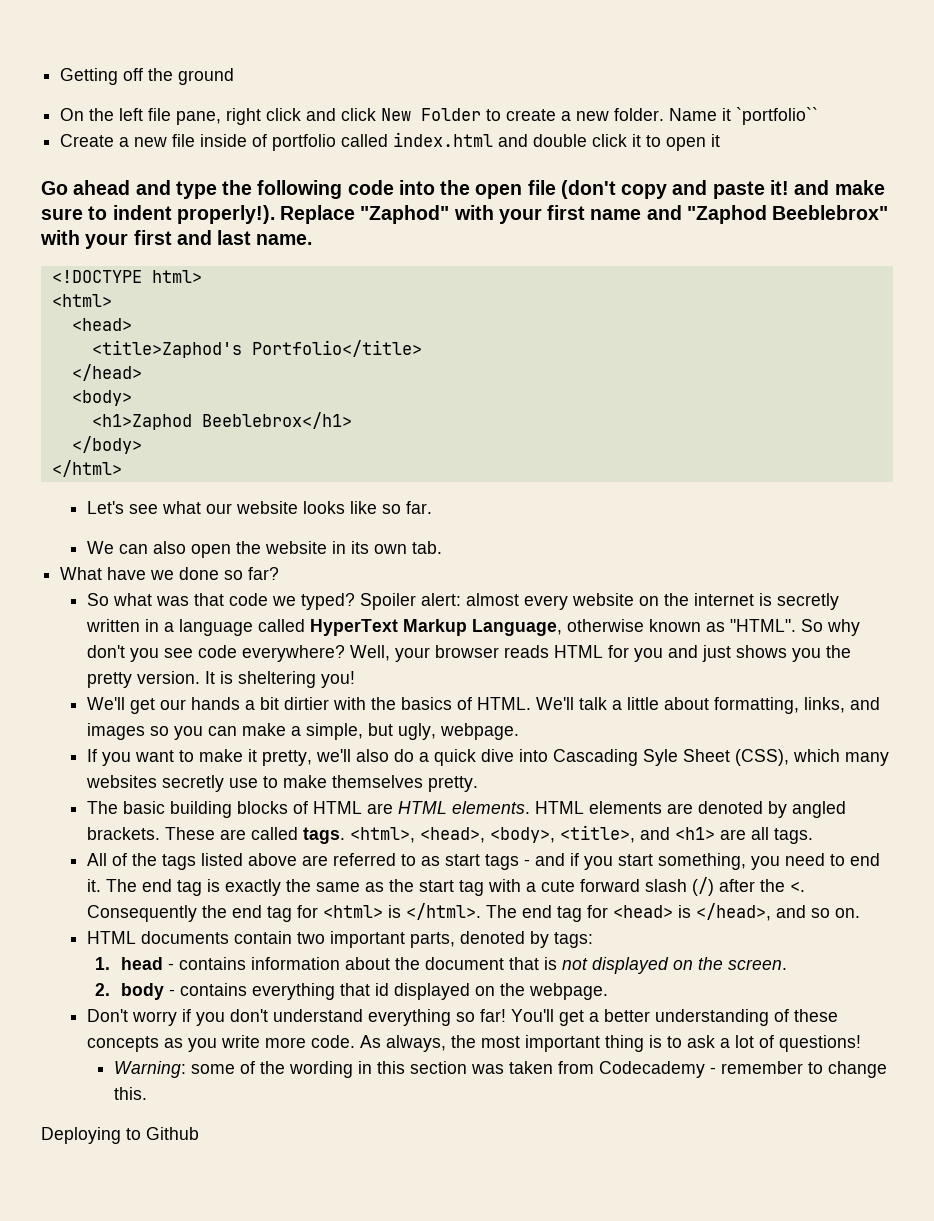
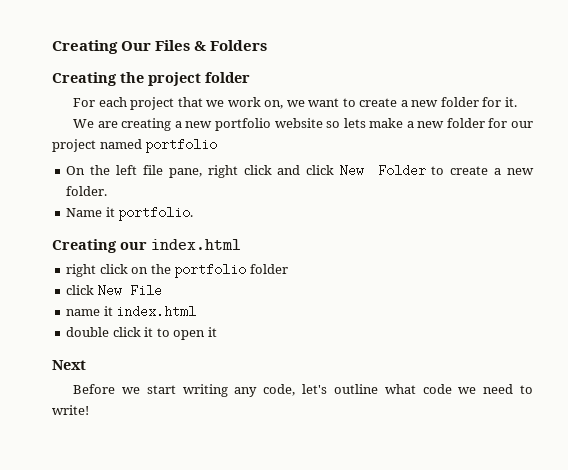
[60,68,235,85] Getting off the ground -> [52,40,268,54] [52,72,250,86] [73,97,517,110] [73,118,533,131] [52,138,218,153] Creating Our Files & Folders // Creating the project folder // For each project that we work on, we want to create a new folder for it. // We are creating a new portfolio website so lets make a new folder for our project named portfolio
(665, 114) none -> (108, 191) //
[736,107,819,125] [60,132,529,151] `portfolio`` // Create a new file inside of portfolio called index.html and -> [118,206,194,221] [52,239,241,253] [66,263,288,278] [66,284,162,297] [66,305,197,318] portfolio. // Creating our index.html // right click on the portfolio folder // click New File // name it index.html //
[41,180,885,199] [41,205,889,224] [40,230,313,249] [51,270,202,283] [51,294,112,307] [71,318,132,331] [91,340,422,358] [71,364,142,381] [71,390,132,406] [91,412,352,430] [71,436,142,454] [51,460,122,477] [87,501,433,514] [87,541,443,558] [60,567,280,580] [87,593,840,610] [86,619,861,636] [87,645,852,662] [87,671,356,688] [87,697,881,714] [87,723,520,740] [87,749,890,766] [86,775,479,792] [87,801,847,818] [87,825,814,844] [87,853,881,870] [87,877,806,896] [87,903,861,922] [87,931,594,948] [94,957,788,974] [94,983,609,1000] [87,1009,839,1026] [87,1035,862,1052] [113,1061,887,1078] [113,1087,147,1100] [41,1127,199,1144] Go ahead and type the following code into the open file (don't copy and paste it! and make sure to indent properly!). Replace "Zaphod" with your first name and "Zaphod Beeblebrox" with your first and last name. // <!DOCTYPE html> // <html> // <head> // <title>Zaphod's Portfolio</title> // </head> // <body> // <h1>Zaphod Beeblebrox</h1> // </body> // </html> // Let's see what our website looks like so far. // We can also open the website in its own tab. // What have we done so far? // So what was that code we typed? Spoiler alert: almost every website on the internet is secretly written in a language called HyperText Markup Language, otherwise known as "HTML". So why don't you see code everywhere? Well, your browser reads HTML for you and just shows you the pretty version. It is sheltering you! // We'll get our hands a bit dirtier with the basics of HTML. We'll talk a little about formatting, links, and images so you can make a simple, but ugly, webpage. // If you want to make it pretty, we'll also do a quick dive into Cascading Syle Sheet (CSS), which many websites secretly use to make themselves pretty. // The basic building blocks of HTML are HTML elements. HTML elements are denoted by angled brackets. These are called tags. <html>, <head>, <body>, <title>, and <h1> are all tags. // All of the tags listed above are referred to as start tags - and if you start something, you need to end it. The end tag is exactly the same as the start tag with a cute forward slash (/) after the <. Consequently the end tag for <html> is </html>. The end tag for <head> is </head>, and so on. // HTML documents contain two important parts, denoted by tags: // 1. head - contains information about the document that is not displayed on the screen. // 2. body - contains everything that id displayed on the webpage. // Don't worry if you don't understand everything so far! You'll get a better understanding of these concepts as you write more code. As always, the most important thing is to ask a lot of questions! // Warning: some of the wording in this section was taken from Codecademy - remember to change this. // Deploying to Github -> [52,360,86,370] [73,384,533,397] [52,405,89,415] Next // Before we start writing any code, let's outline what code we need to write!

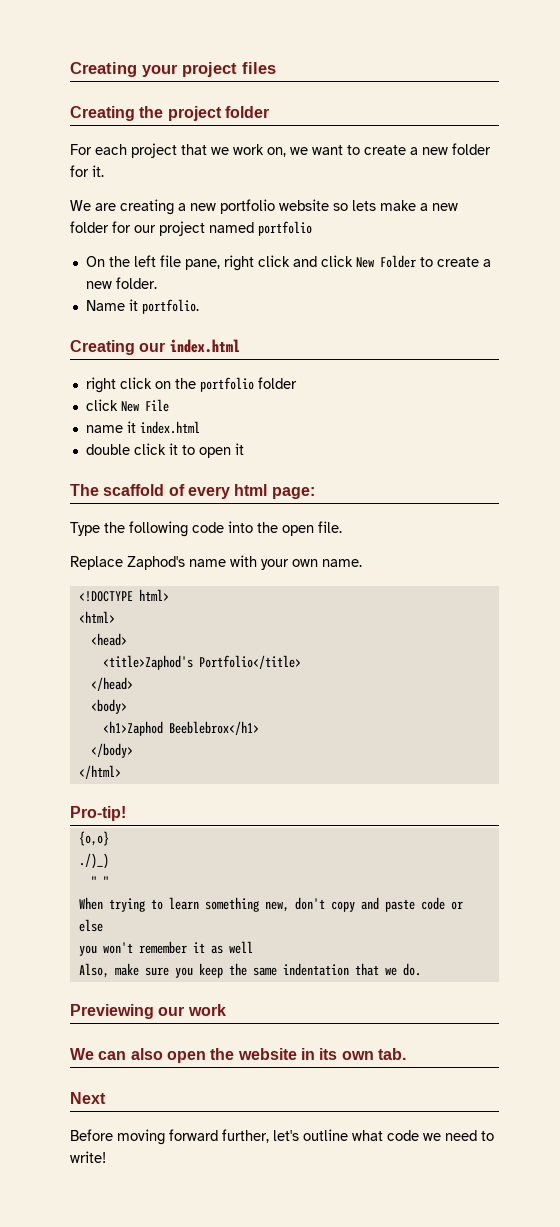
[52,40,268,54] Creating Our Files & Folders -> [70,62,276,77] Creating your project files
[52,360,86,370] [73,384,296,397] Next // Before we start writing any code, -> [70,484,315,499] [70,521,342,537] [70,555,362,570] [78,589,169,602] [78,611,115,623] [90,633,127,646] [102,655,301,670] [90,677,133,691] [90,699,127,714] [102,721,259,736] [90,743,133,758] [78,765,121,779] [70,806,126,821] [78,831,109,846] [78,853,109,869] [90,876,109,887] [78,897,463,912] [78,919,103,932] [78,941,253,956] [78,963,421,978] [70,1004,226,1019] [70,1048,406,1063] [70,1092,106,1104] [70,1129,269,1145] The scaffold of every html page: // Type the following code into the open file. // Replace Zaphod's name with your own name. // <!DOCTYPE html> // <html> // <head> // <title>Zaphod's Portfolio</title> // </head> // <body> // <h1>Zaphod Beeblebrox</h1> // </body> // </html> // Pro-tip! // {o,o} // ./)_) // " " // When trying to learn something new, don't copy and paste code or else // you won't remember it as well // Also, make sure you keep the same indentation that we do. // Previewing our work // We can also open the website in its own tab. // Next // Before moving forward further,

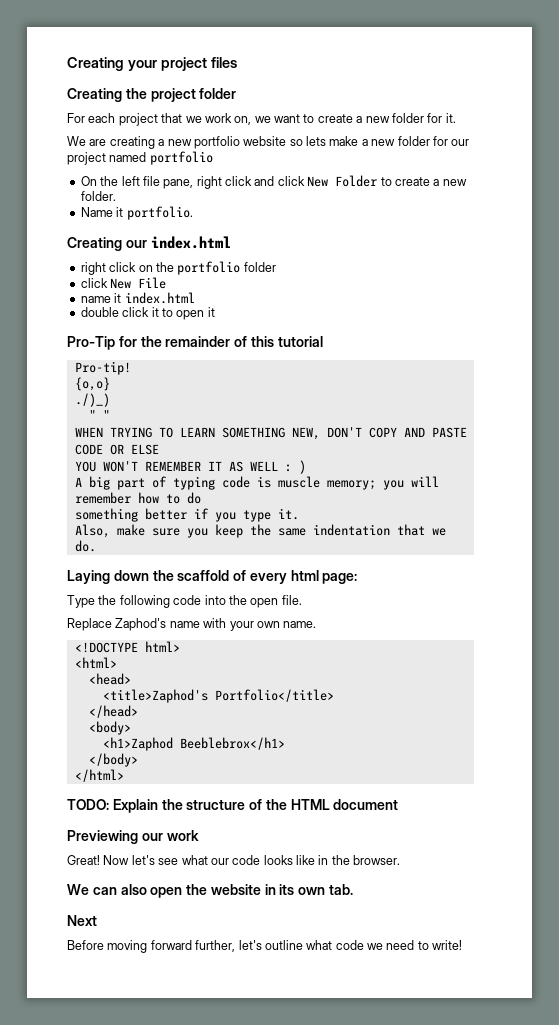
[70,484,99,496] The -> [67,336,323,350] [74,361,131,375] [74,377,110,391] [74,393,110,407] [88,410,110,420] [74,427,467,440] [74,444,159,455] [74,460,306,474] [74,476,439,490] [74,492,201,504] [74,508,299,522] [74,524,446,538] [74,540,96,552] [67,570,174,584] Pro-Tip for the remainder of this tutorial // Pro-tip! // {o,o} // ./)_) // " " // WHEN TRYING TO LEARN SOMETHING NEW, DON'T COPY AND PASTE CODE OR ELSE // YOU WON'T REMEMBER IT AS WELL : ) // A big part of typing code is muscle memory; you will remember how to do // something better if you type it. // Also, make sure you keep the same indentation that we do. // Laying down the
[70,806,126,821] [78,831,109,846] [78,853,109,869] [90,876,109,887] [78,897,463,912] [78,919,103,932] [78,941,253,956] [78,963,421,978] [70,1004,226,1019] Pro-tip! // {o,o} // ./)_) // " " // When trying to learn something new, don't copy and paste code or else // you won't remember it as well // Also, make sure you keep the same indentation that we do. // Previewing our work -> [67,799,399,813] [67,830,199,844] [67,855,401,865] TODO: Explain the structure of the HTML document // Previewing our work // Great! Now let's see what our code looks like in the browser.

